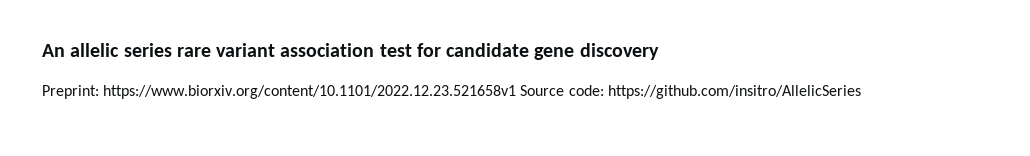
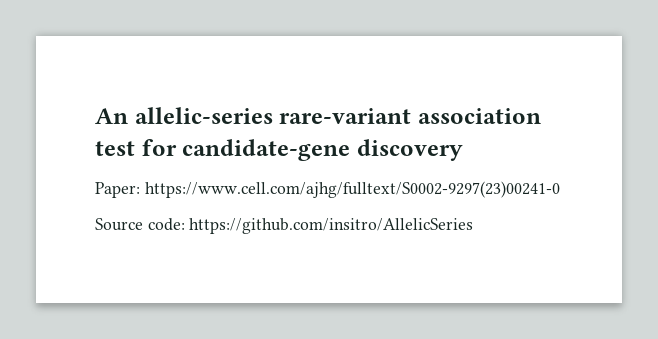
[70,43,276,57] allelic series rare variant -> [134,107,412,124] allelic-series rare-variant
[446,43,575,60] candidate gene -> [182,139,351,161] candidate-gene
[42,85,517,99] Preprint: https://www.biorxiv.org/content/10.1101/2022.12.23.521658v1 -> [95,181,560,198] Paper: https://www.cell.com/ajhg/fulltext/S0002-9297(23)00241-0 //

